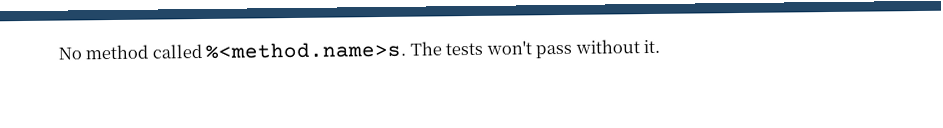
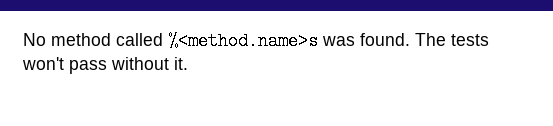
[205,41,407,59] %<method.name>s. -> [168,32,410,50] %<method.name>s was found.

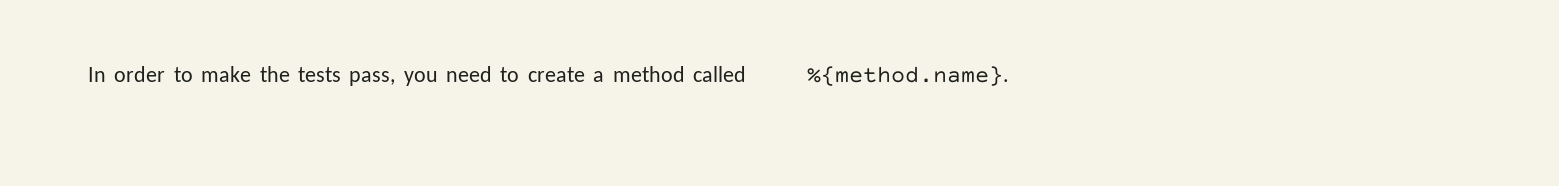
[23,32,489,50] [22,57,188,74] No method called %<method.name>s was found. The tests won't pass without it. -> [88,66,1009,86] In order to make the tests pass, you need to create a method called %{method.name}.

